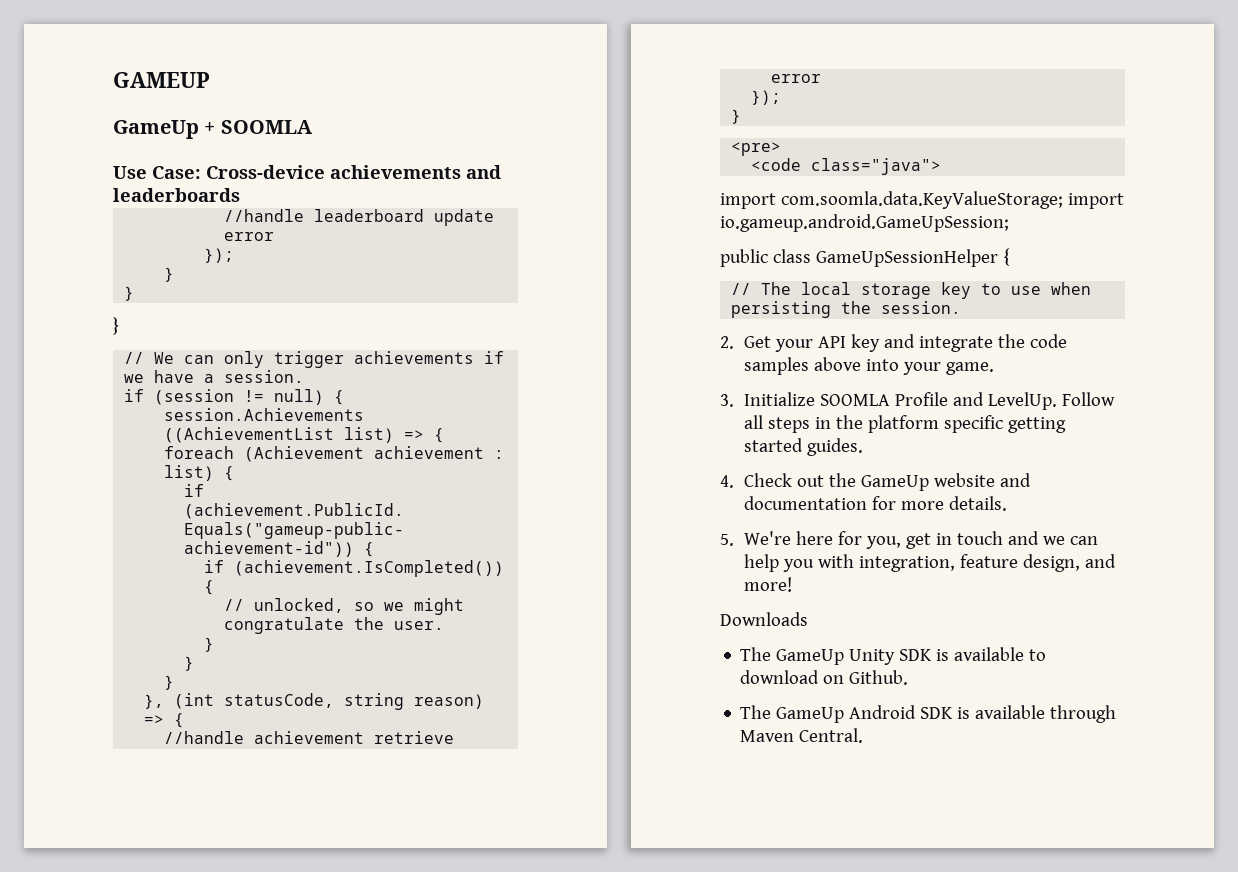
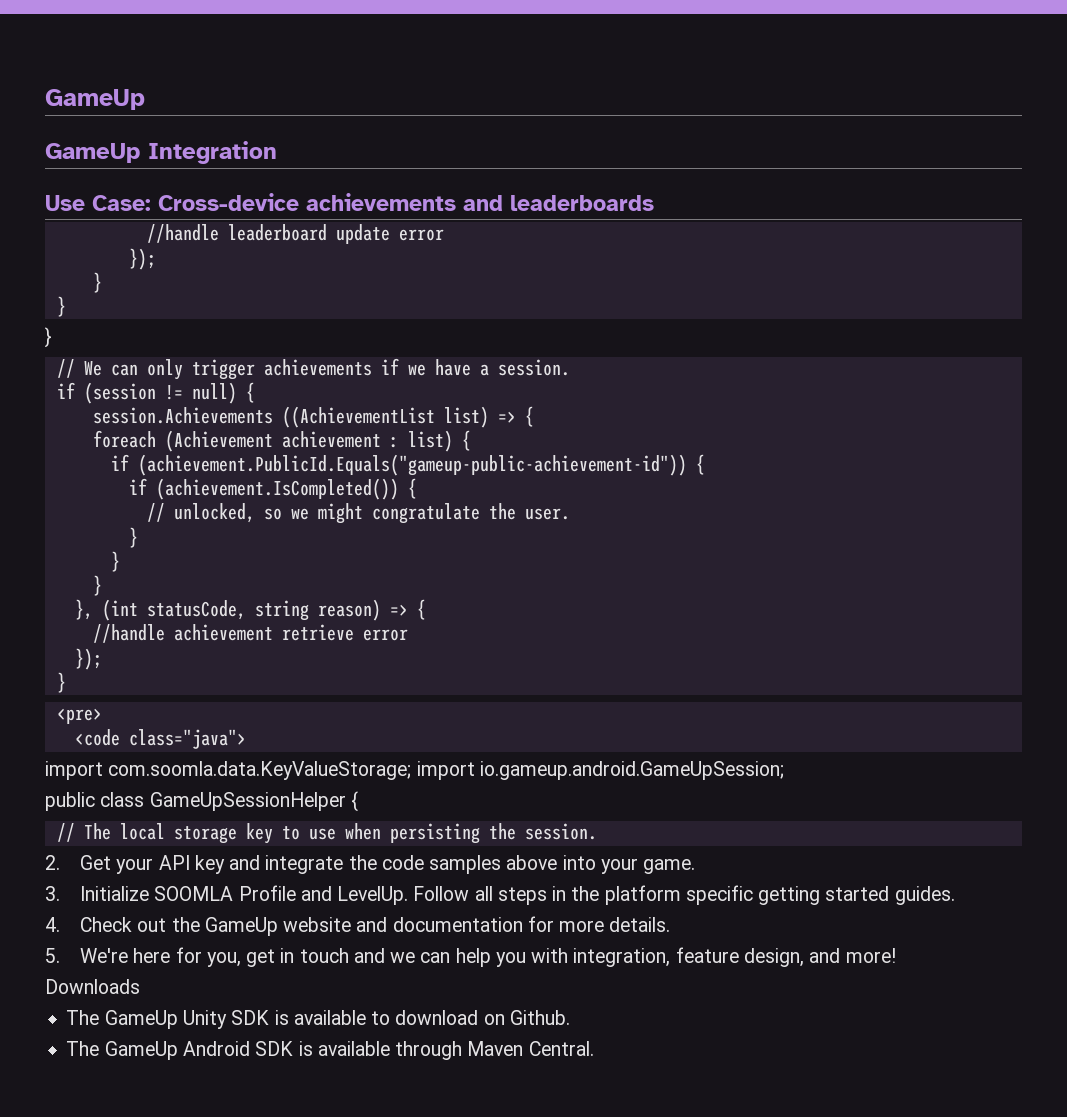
[113,72,210,88] [113,120,313,139] GAMEUP // GameUp + SOOMLA -> [45,89,145,110] [45,141,277,164] GameUp // GameUp Integration

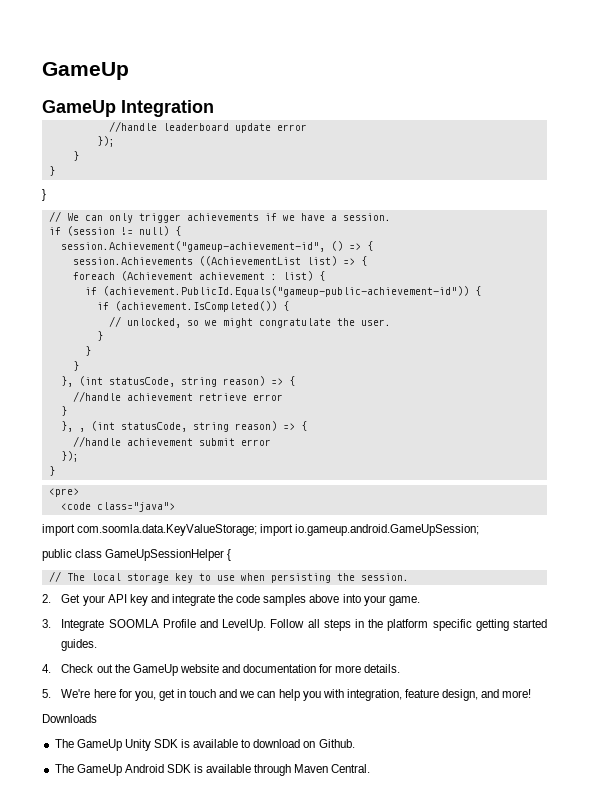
[45,193,654,211] // Use Case: Cross-device achievements and leaderboards -> (214, 108) none
(255, 392) none -> [60,241,373,252] // session.Achievement("gameup-achievement-id", () => {
(408, 635) none -> [60,406,67,416] [60,421,307,432] [72,436,271,447] // } // }, , (int statusCode, string reason) => { // //handle achievement submit error
[80,886,150,901] Initialize -> [61,619,105,631] Integrate

